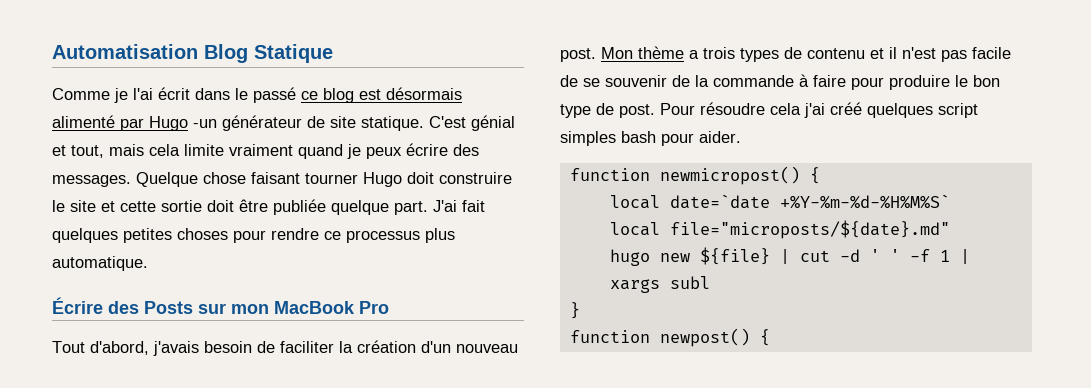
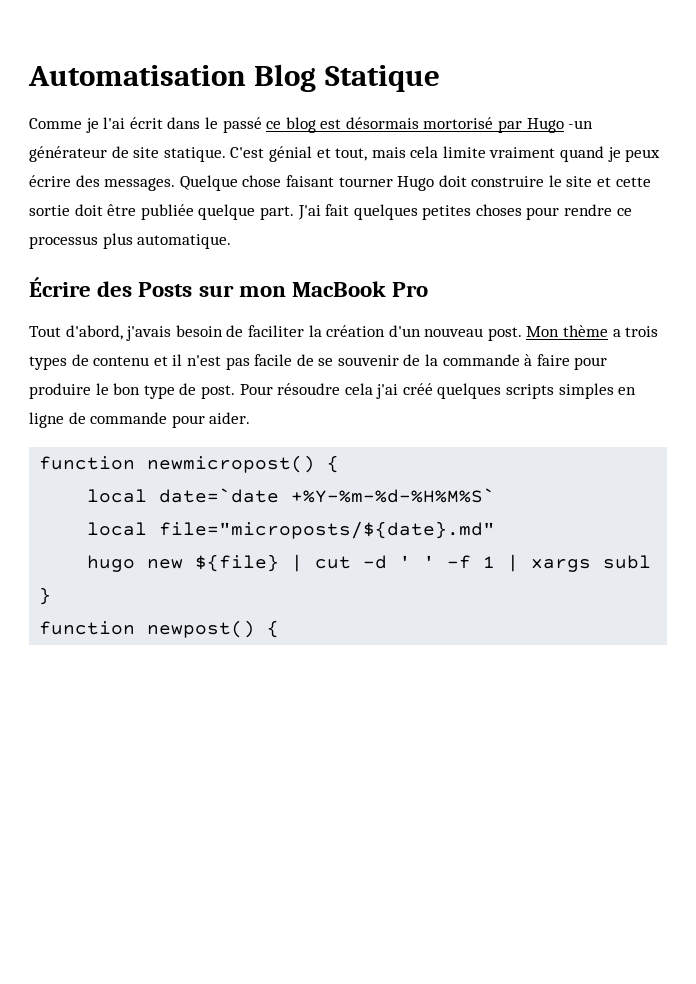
[52,115,115,128] alimenté -> [423,117,494,129] mortorisé
[938,103,978,118] [560,131,656,146] script simples bash -> [506,383,637,399] [29,412,168,428] scripts simples en ligne de commande

